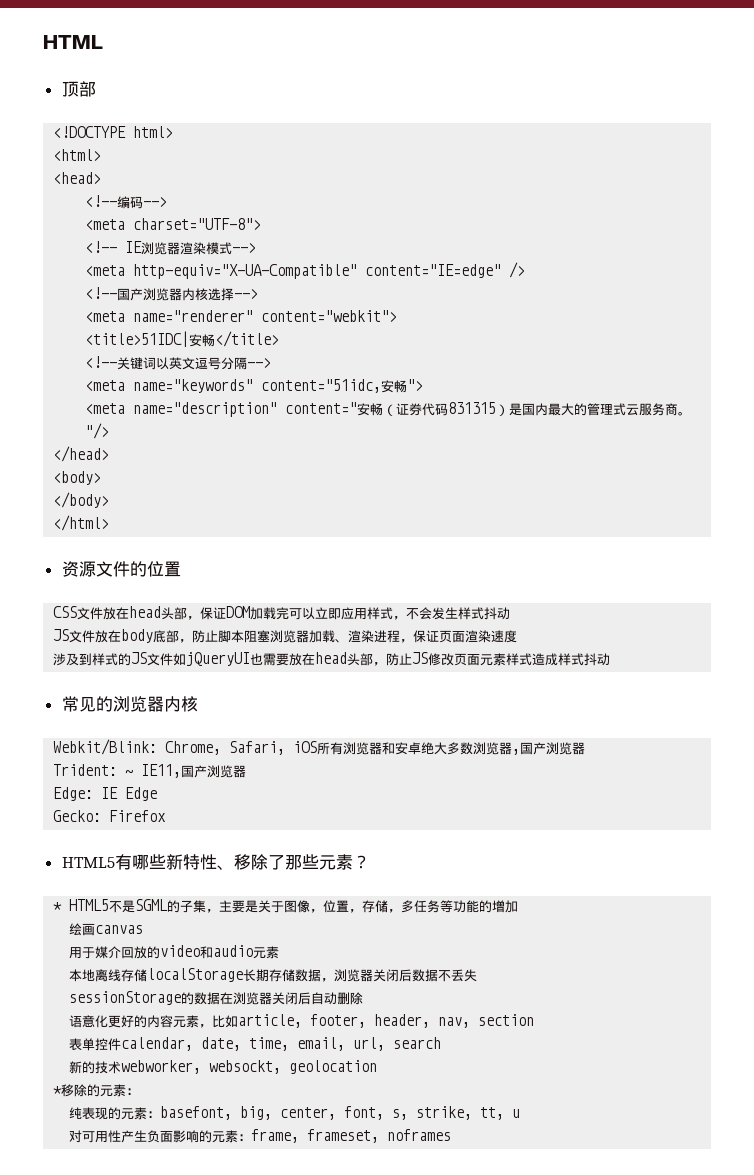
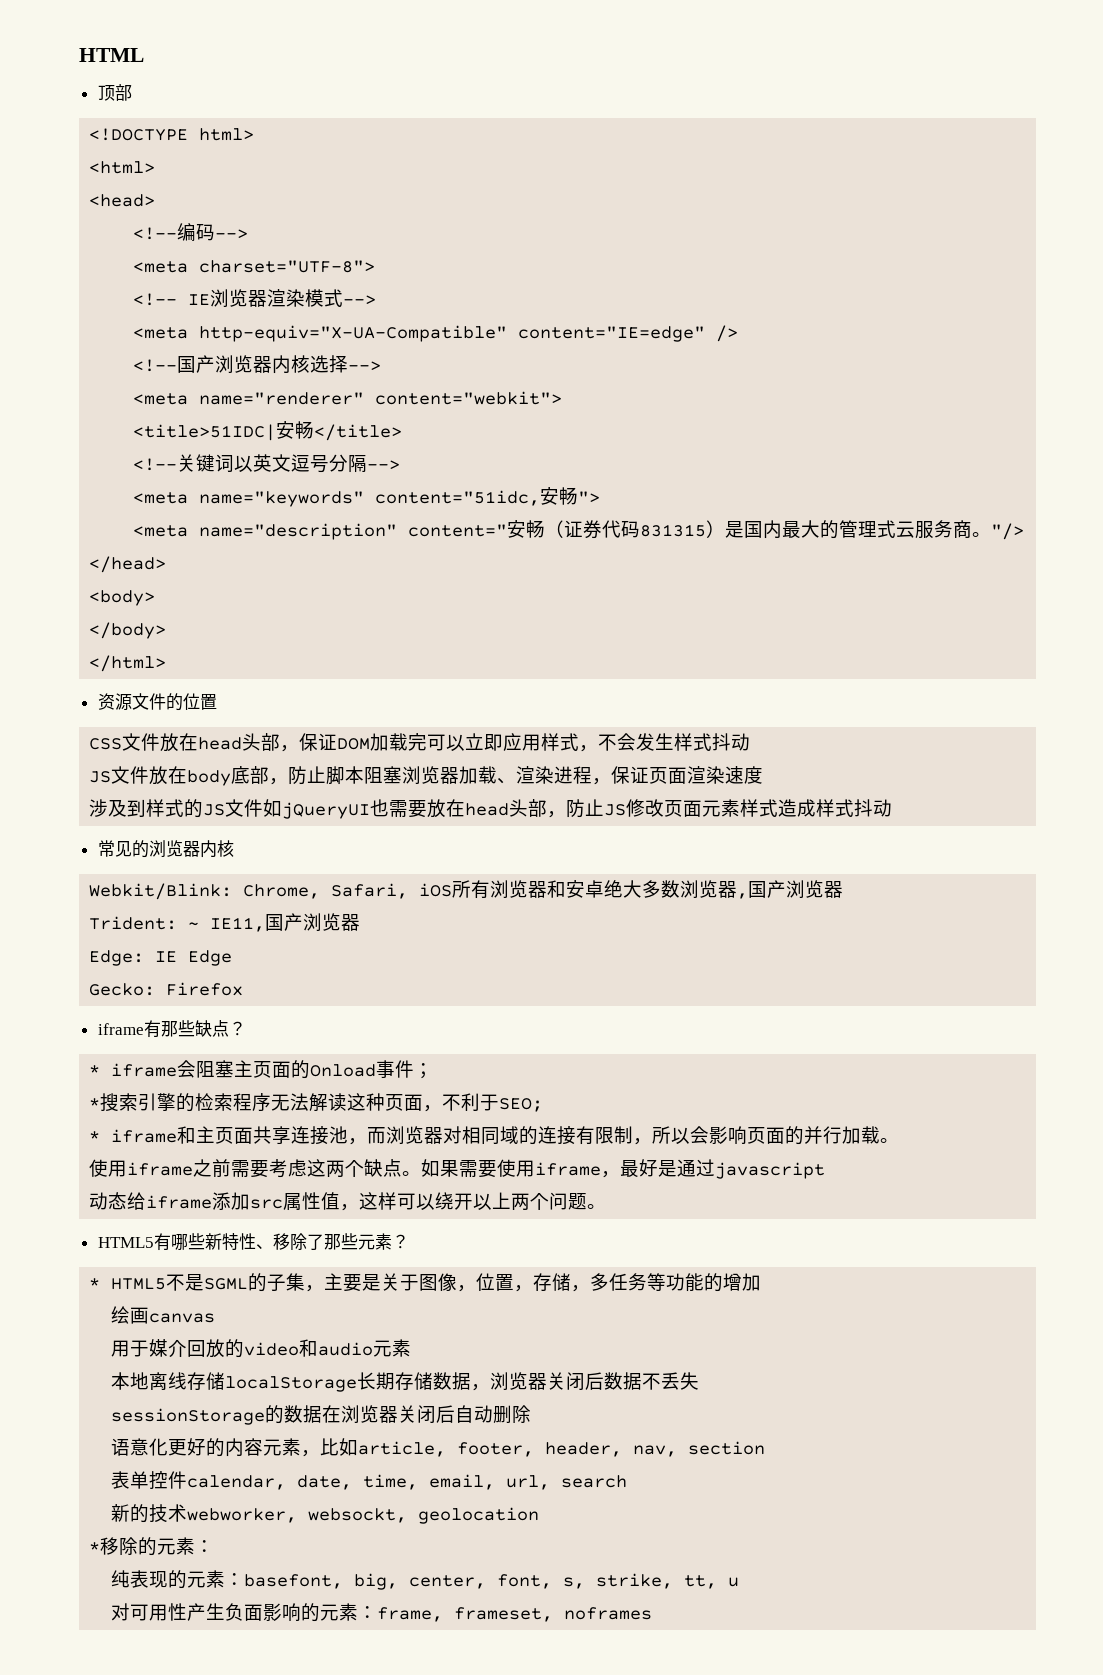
(167, 816) none -> [97,1020,246,1038] [89,1060,434,1079] [89,1093,544,1112] [89,1126,900,1145] [89,1159,826,1179] [89,1192,607,1211] // iframe有那些缺点？ // * iframe会阻塞主页面的Onload事件； // *搜索引擎的检索程序无法解读这种页面，不利于SEO; // * iframe和主页面共享连接池，而浏览器对相同域的连接有限制，所以会影响页面的并行加载。 // 使用iframe之前需要考虑这两个缺点。如果需要使用iframe，最好是通过javascript // 动态给iframe添加src属性值，这样可以绕开以上两个问题。

